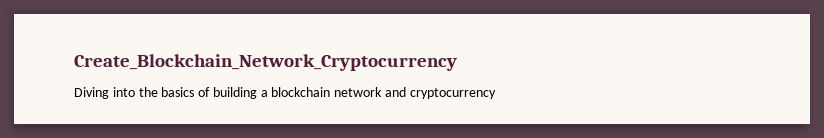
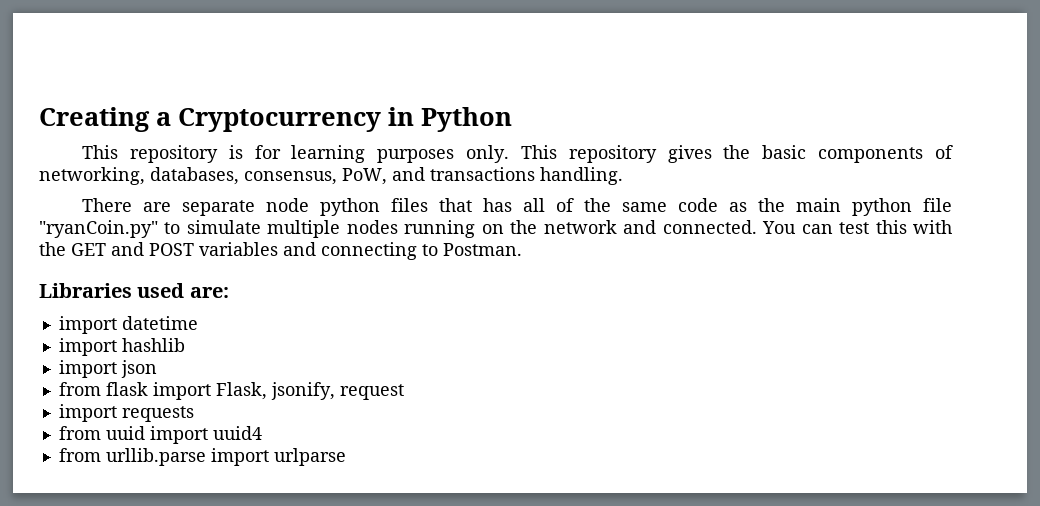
[74,54,457,71] [74,87,496,99] Create_Blockchain_Network_Cryptocurrency // Diving into the basics of building a blockchain network and cryptocurrency -> [39,107,512,132] [81,145,954,163] [39,167,623,185] [81,198,952,216] [39,220,952,238] [39,242,522,260] [39,283,229,298] [58,316,198,334] [58,338,185,356] [58,360,157,378] [58,382,404,400] [58,404,194,422] [58,426,262,444] [58,448,346,466] Creating a Cryptocurrency in Python // This repository is for learning purposes only. This repository gives the basic components of networking, databases, consensus, PoW, and transactions handling. // There are separate node python files that has all of the same code as the main python file "ryanCoin.py" to simulate multiple nodes running on the network and connected. You can test this with the GET and POST variables and connecting to Postman. // Libraries used are: // import datetime // import hashlib // import json // from flask import Flask, jsonify, request // import requests // from uuid import uuid4 // from urllib.parse import urlparse

